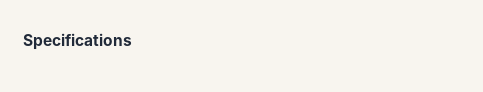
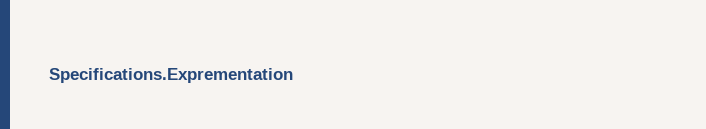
[23,33,132,50] Specifications -> [49,68,293,83] Specifications.Exprementation

